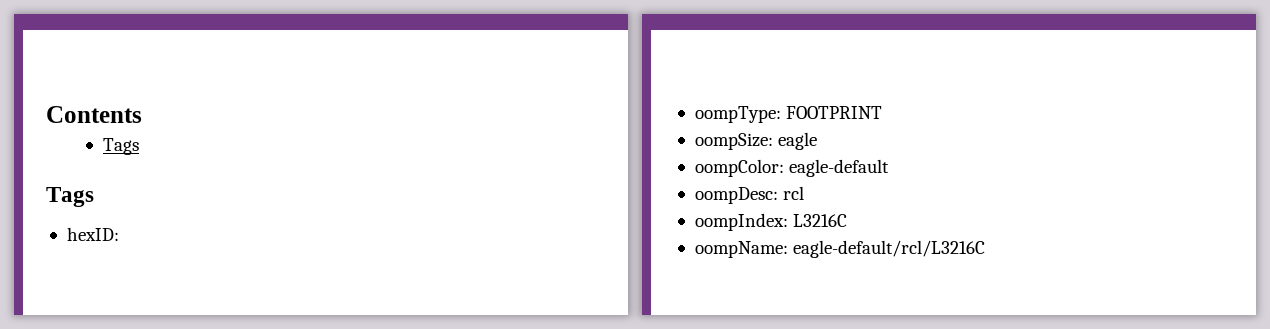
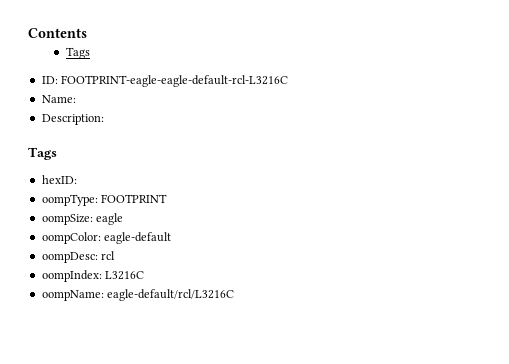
(140, 146) none -> [41,75,289,87] [41,95,76,103] [41,114,104,125] // ID: FOOTPRINT-eagle-eagle-default-rcl-L3216C // Name: // Description:

